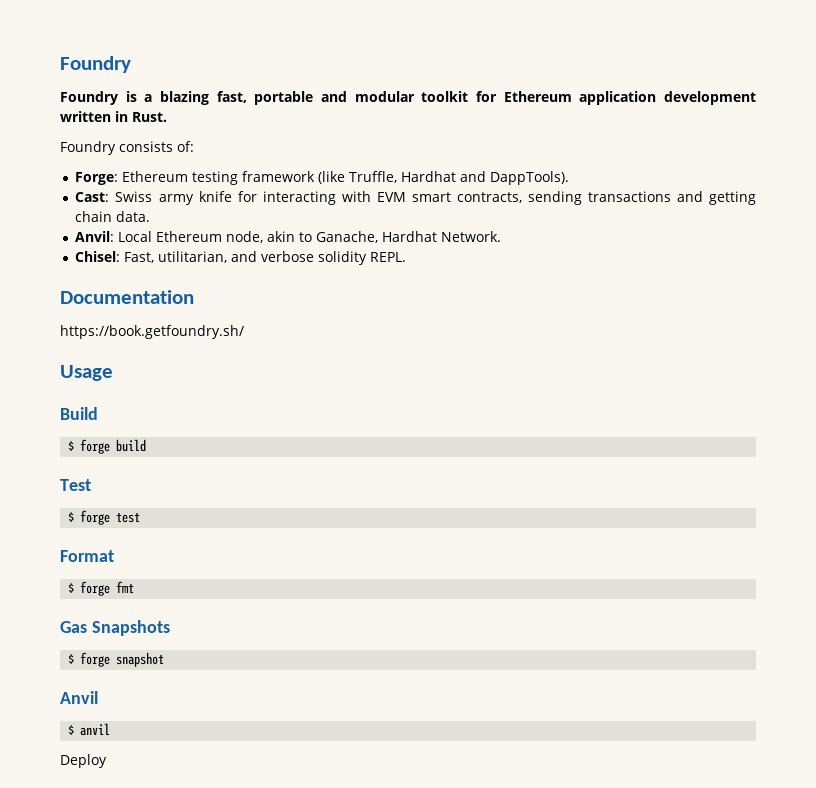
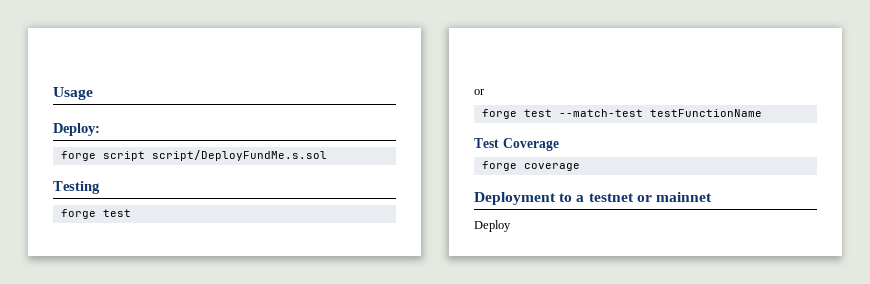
[60,56,131,73] [60,91,756,105] [60,111,167,122] [60,141,194,155] [75,171,570,185] [75,191,757,205] [75,211,151,222] [75,231,502,243] [75,251,407,265] [60,290,194,304] [60,325,244,339] [60,365,113,381] [60,407,98,420] [68,439,147,454] [60,479,91,491] [68,510,141,525] [60,550,114,562] [68,581,135,596] [60,620,170,636] [68,652,165,667] [60,691,98,704] [68,723,111,736] Foundry // Foundry is a blazing fast, portable and modular toolkit for Ethereum application development written in Rust. // Foundry consists of: // Forge: Ethereum testing framework (like Truffle, Hardhat and DappTools). // Cast: Swiss army knife for interacting with EVM smart contracts, sending transactions and getting chain data. // Anvil: Local Ethereum node, akin to Ganache, Hardhat Network. // Chisel: Fast, utilitarian, and verbose solidity REPL. // Documentation // https://book.getfoundry.sh/ // Usage // Build // $ forge build // Test // $ forge test // Format // $ forge fmt // Gas Snapshots // $ forge snapshot // Anvil // $ anvil -> [53,87,93,100] [53,123,100,136] [60,150,327,161] [53,181,100,194] [60,209,131,219] [474,89,485,95] [481,109,762,119] [474,138,559,151] [481,161,580,171] [474,192,712,205] Usage // Deploy: // forge script script/DeployFundMe.s.sol // Testing // forge test // or // forge test --match-test testFunctionName // Test Coverage // forge coverage // Deployment to a testnet or mainnet

